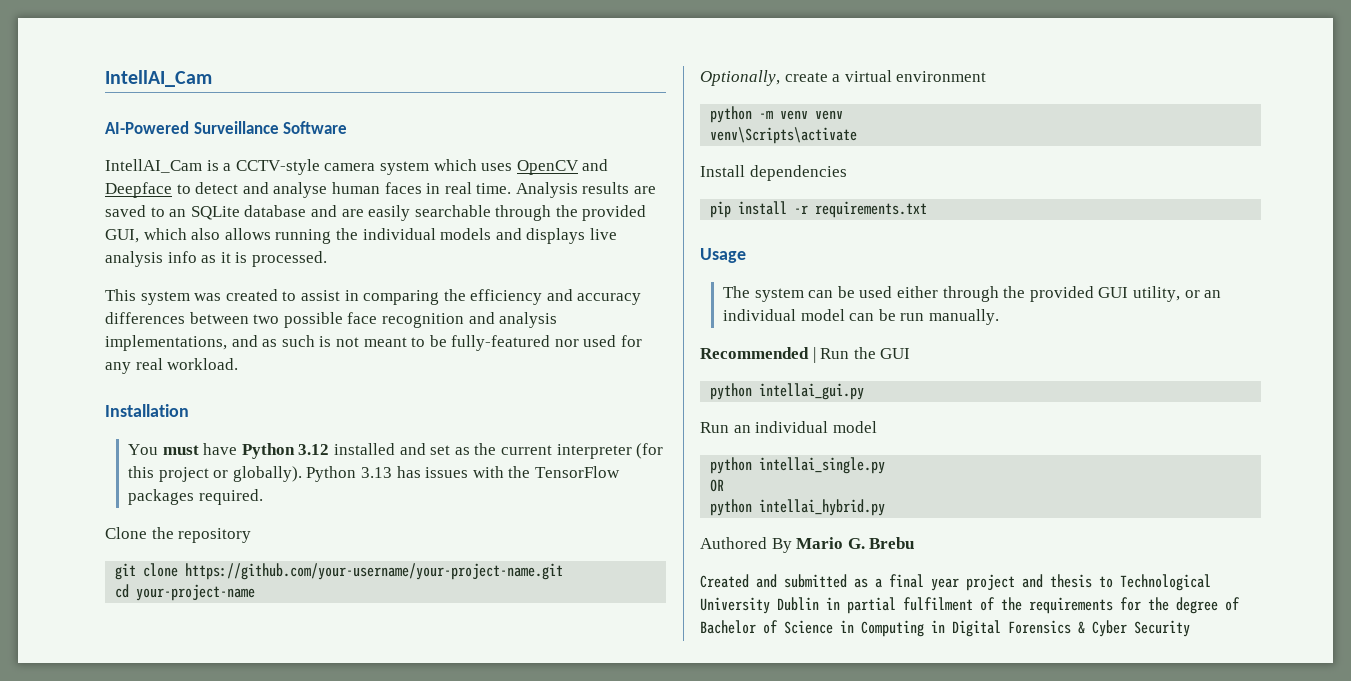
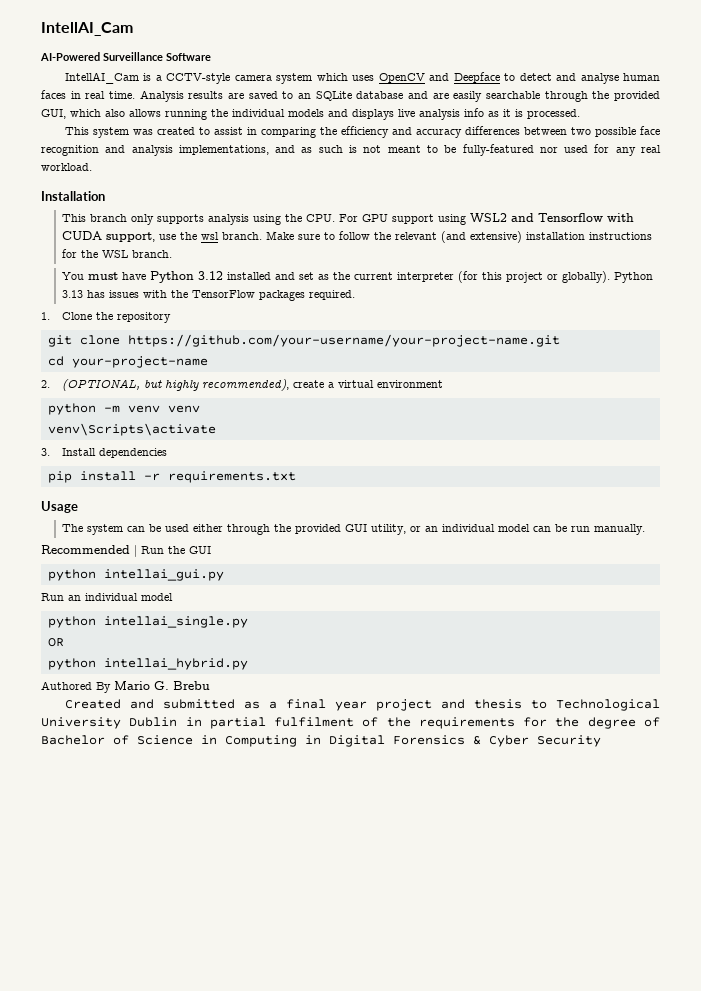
(189, 410) none -> [61,213,634,225] [61,231,652,243] [61,249,172,258] // This branch only supports analysis using the CPU. For GPU support using WSL2 and Tensorflow with CUDA support, use the wsl branch. Make sure to follow the relevant (and extensive) installation instructions for the WSL branch.
(263, 497) none -> [41,312,50,320] 1.
[700,70,780,86] Optionally, -> [41,379,289,391] 2. (OPTIONAL, but highly recommended),
(858, 135) none -> [41,448,50,456] 3.

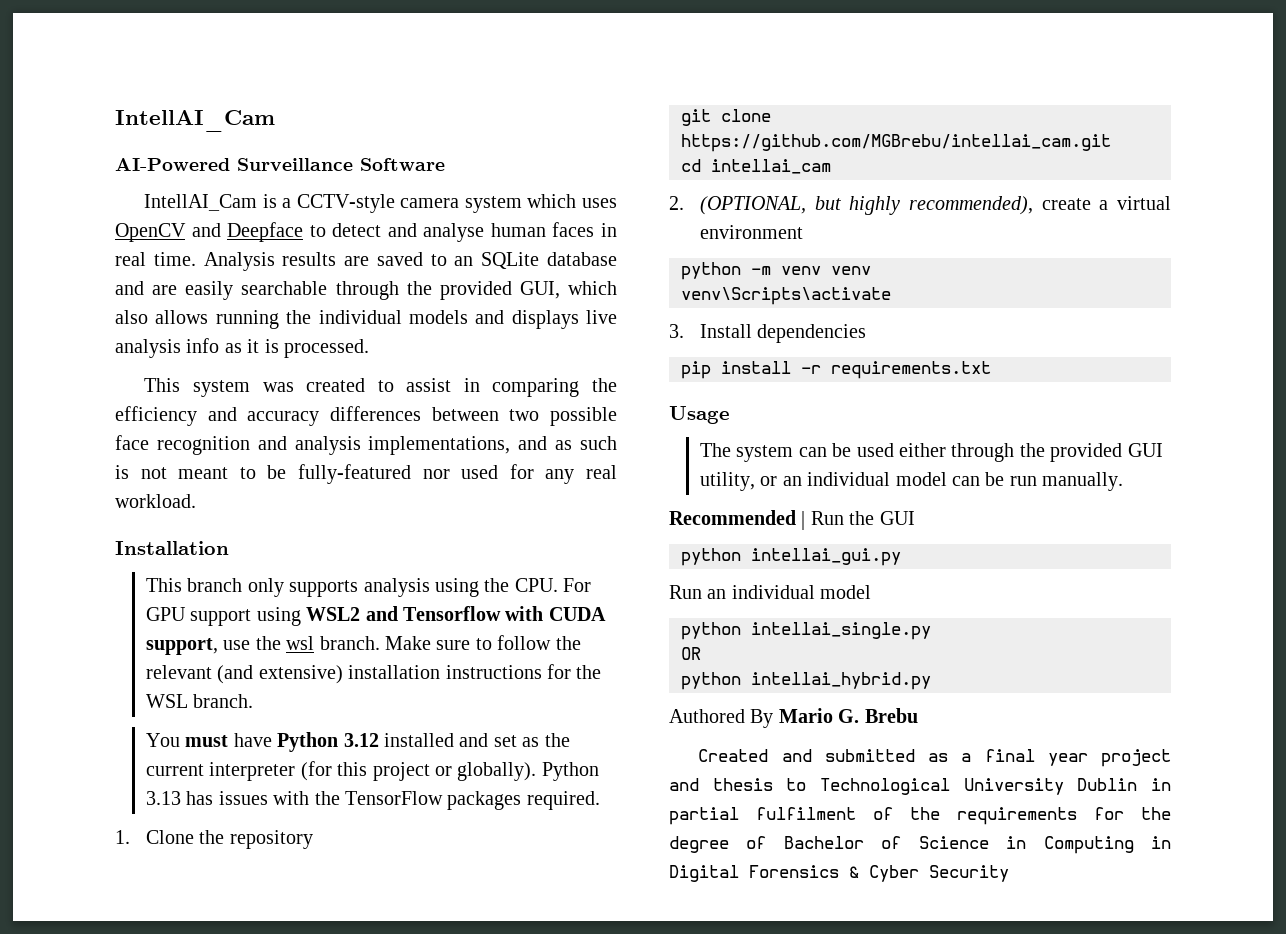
[127,334,560,347] https://github.com/your-username/your-project-name.git -> [681,134,1111,152] https://github.com/MGBrebu/intellai_cam.git
[71,356,208,368] your-project-name -> [711,159,831,174] intellai_cam

